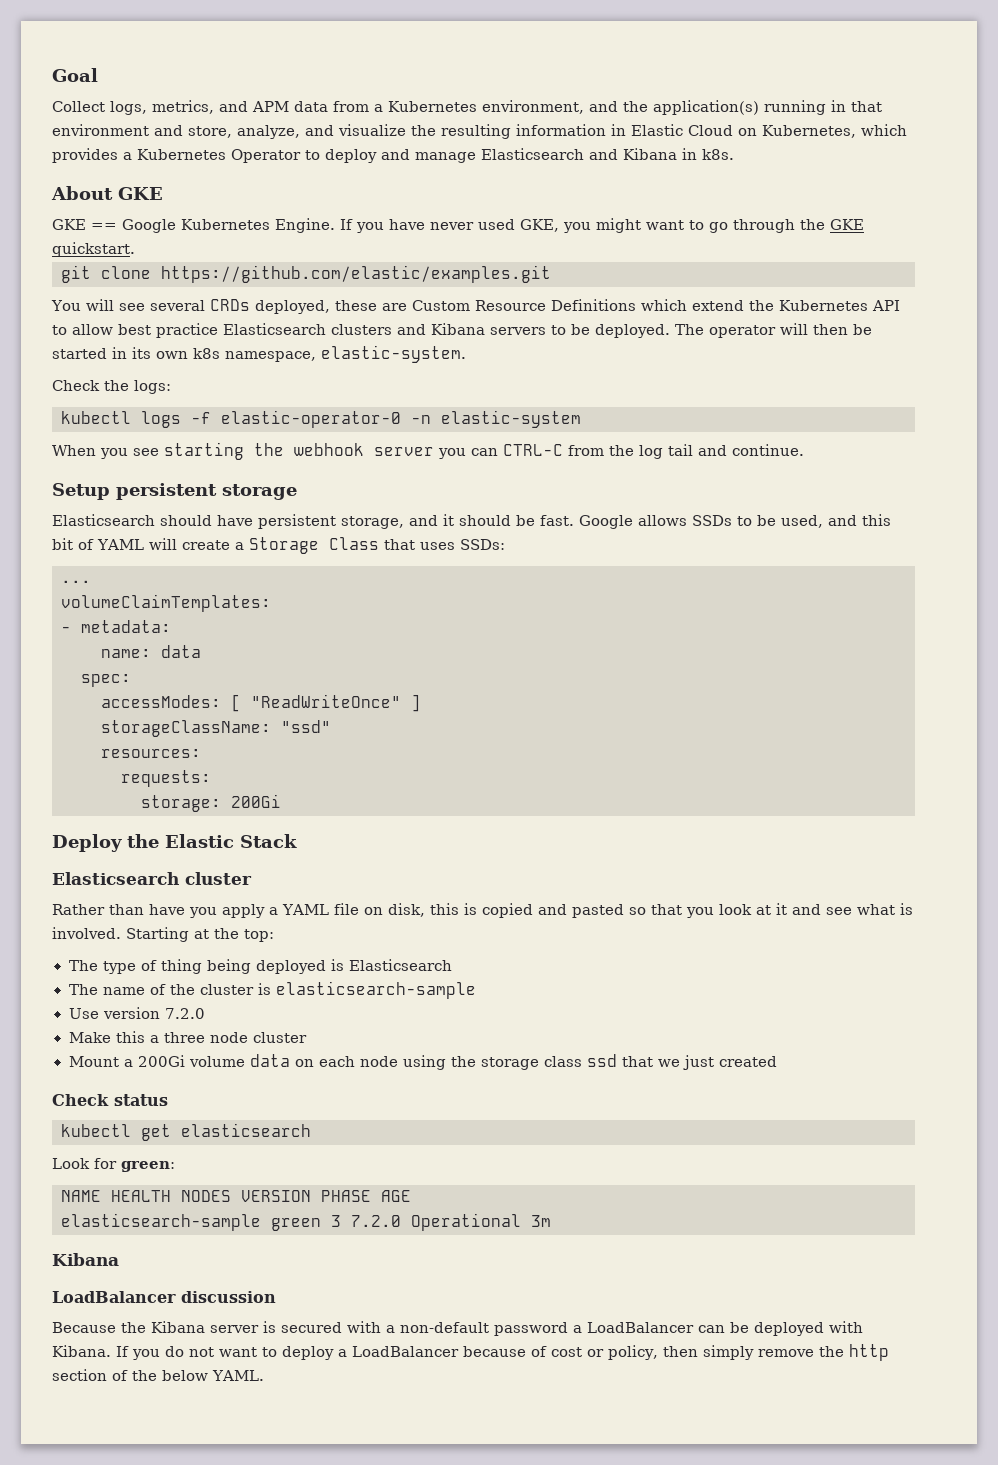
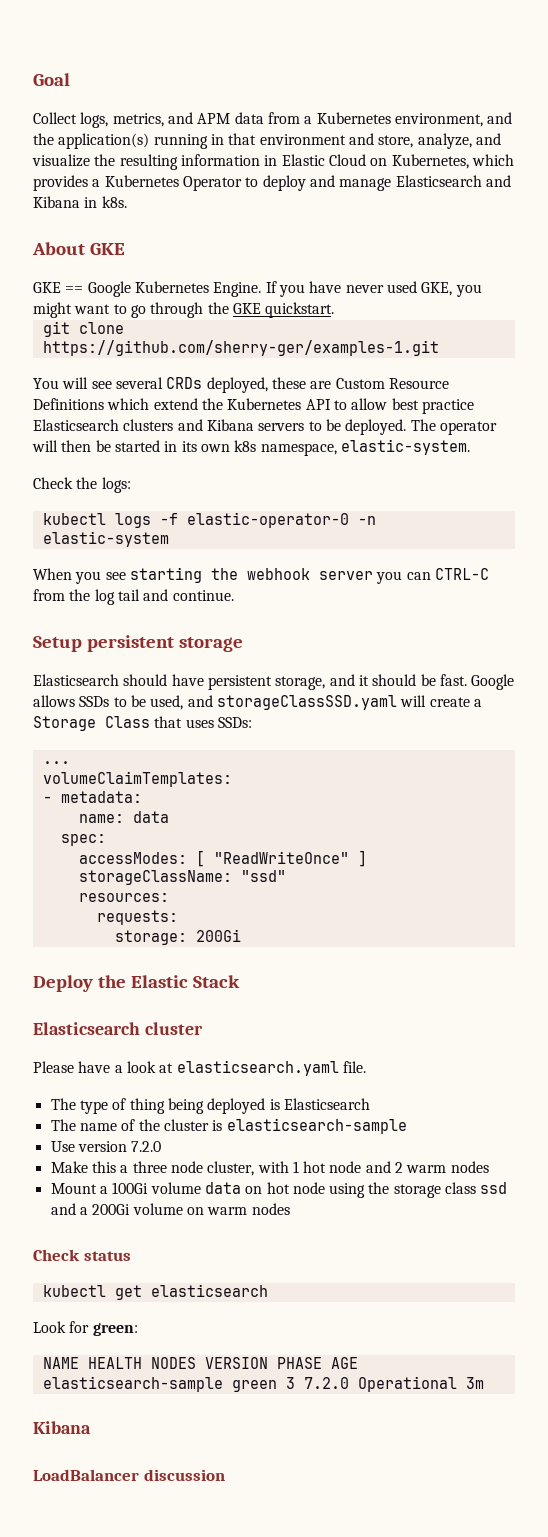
[161,265,551,283] https://github.com/elastic/examples.git -> [42,340,439,356] https://github.com/sherry-ger/examples-1.git
[862,514,891,526] [52,538,144,550] this bit of YAML -> [216,695,397,710] storageClassSSD.yaml
[52,903,913,918] [52,927,274,942] Rather than have you apply a YAML file on disk, this is copied and pasted so that you look at it and see what is involved. Starting at the top: -> [33,1060,366,1076] Please have a look at elasticsearch.yaml file.
[252,1032,307,1043] cluster -> [207,1161,489,1176] cluster, with 1 hot node and 2 warm nodes
[137,1055,185,1067] 200Gi -> [112,1182,149,1194] 100Gi
[318,1056,355,1067] each -> [266,1182,290,1194] hot
[621,1055,777,1070] that we just created -> [50,1203,290,1215] and a 200Gi volume on warm nodes
[52,1321,863,1336] [52,1344,889,1361] [52,1369,264,1381] // Because the Kibana server is secured with a non-default password a LoadBalancer can be deployed with Kibana. If you do not want to deploy a LoadBalancer because of cost or policy, then simply remove the http section of the below YAML. -> (225, 1475) none

